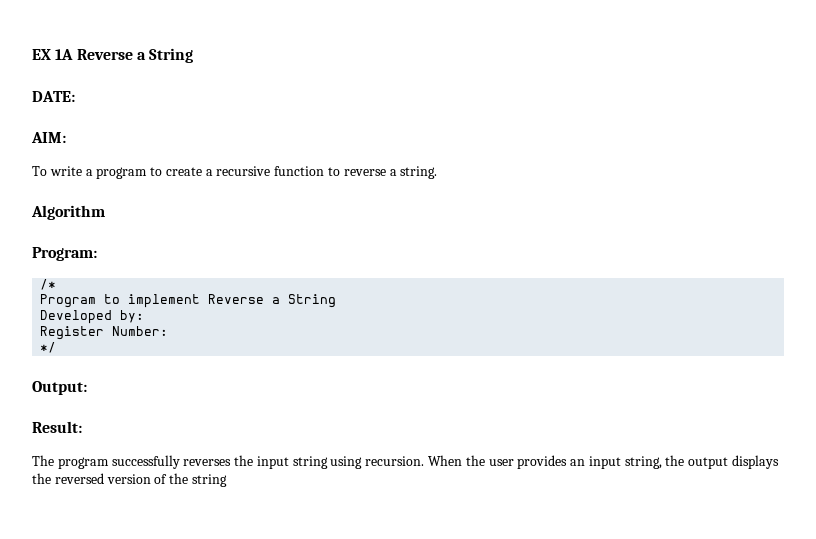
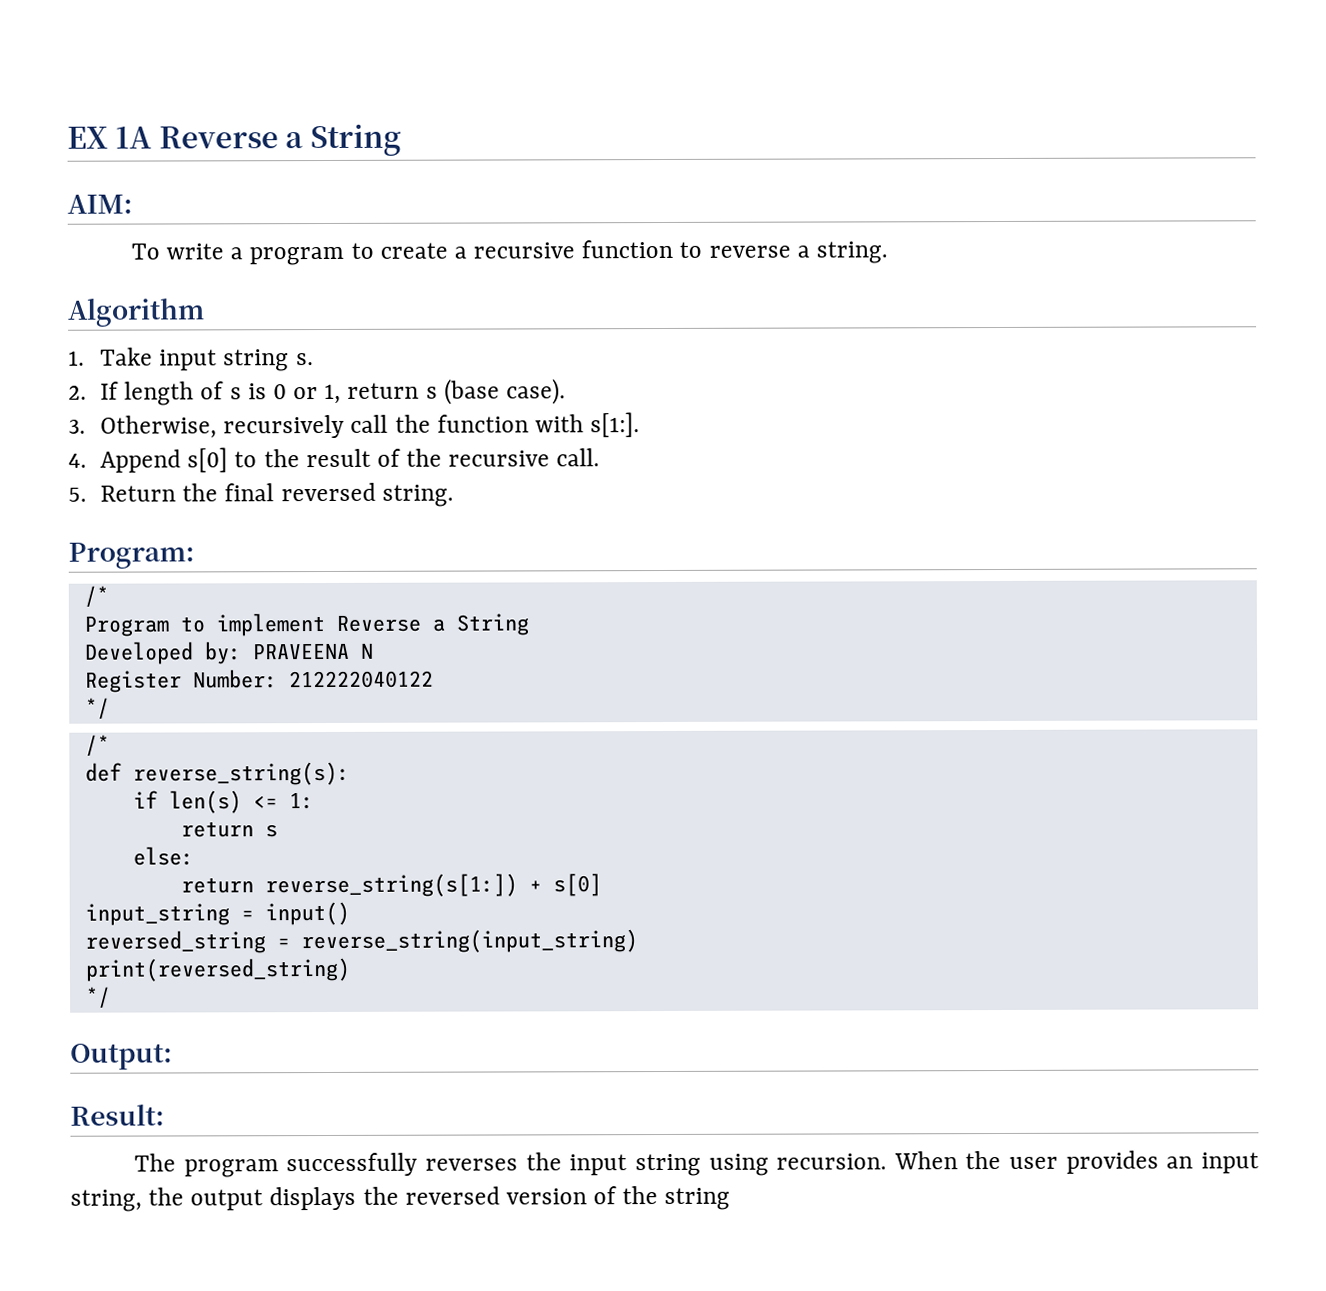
[32,91,75,102] // DATE: -> (402, 140) none
(105, 212) none -> [68,347,314,372] [68,378,566,406] [68,412,641,439] [68,447,601,473] [68,482,454,507] // 1. Take input string s. // 2. If length of s is 0 or 1, return s (base case). // 3. Otherwise, recursively call the function with s[1:]. // 4. Append s[0] to the result of the recursive call. // 5. Return the final reversed string.
(145, 316) none -> [251,642,374,660] PRAVEENA N
(169, 331) none -> [288,670,434,689] [84,697,110,720] [84,734,110,757] [84,761,350,786] [132,790,314,814] [180,821,278,838] [132,846,194,866] [180,873,602,898] [84,901,350,926] [84,929,638,954] [84,957,350,982] 212222040122 // */ // /* // def reverse_string(s): // if len(s) <= 1: // return s // else: // return reverse_string(s[1:]) + s[0] // input_string = input() // reversed_string = reverse_string(input_string) // print(reversed_string)

